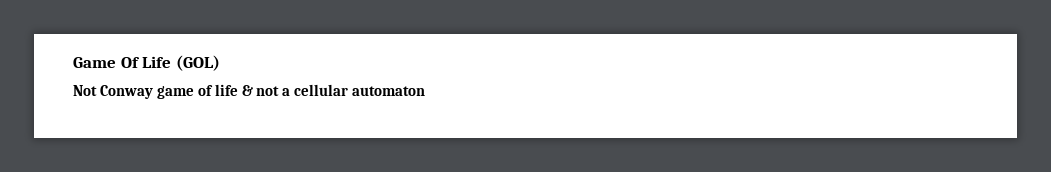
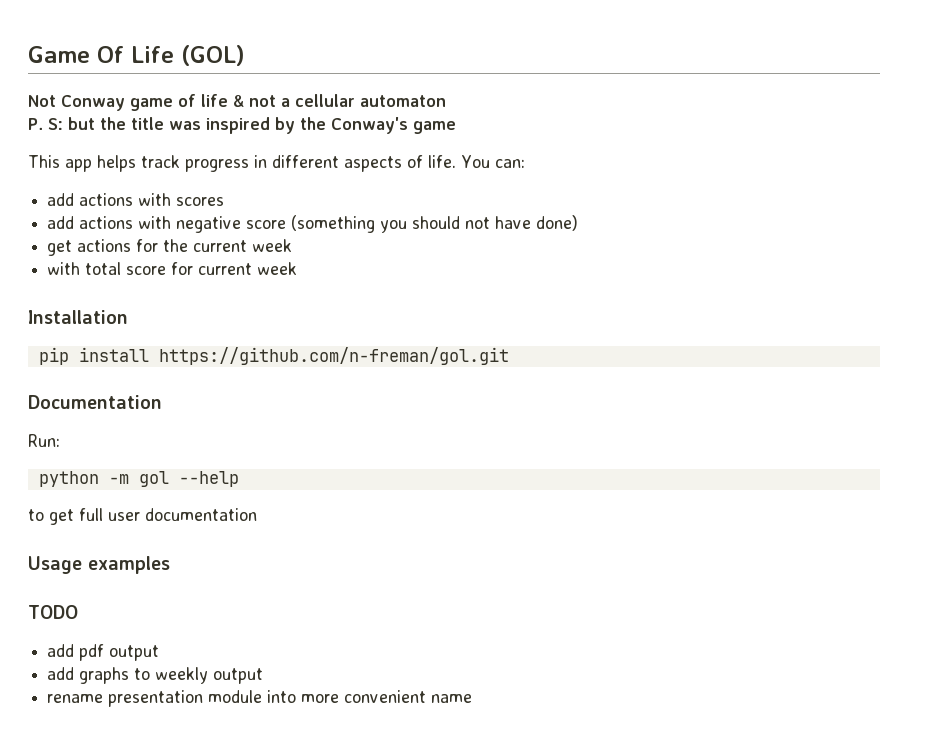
(426, 91) none -> [28,117,456,134] [28,155,525,172] [47,193,225,206] [47,215,579,233] [47,239,293,256] [47,262,298,275] [28,310,128,324] [38,347,509,365] [28,395,162,409] [28,434,60,447] [38,471,239,487] [28,508,257,525] [28,556,170,574] [28,605,78,619] [47,644,160,661] [47,667,264,684] [47,690,473,707] // P. S: but the title was inspired by the Conway's game // This app helps track progress in different aspects of life. You can: // add actions with scores // add actions with negative score (something you should not have done) // get actions for the current week // with total score for current week // Installation // pip install https://github.com/n-freman/gol.git // Documentation // Run: // python -m gol --help // to get full user documentation // Usage examples // TODO // add pdf output // add graphs to weekly output // rename presentation module into more convenient name

